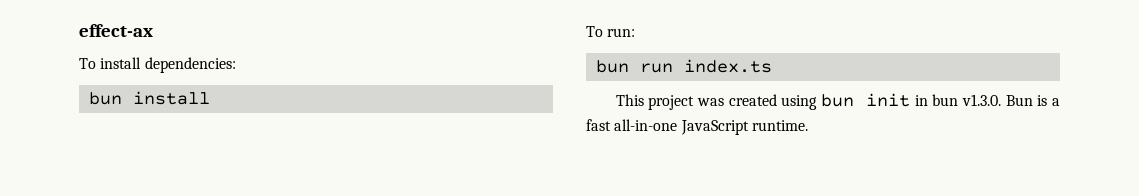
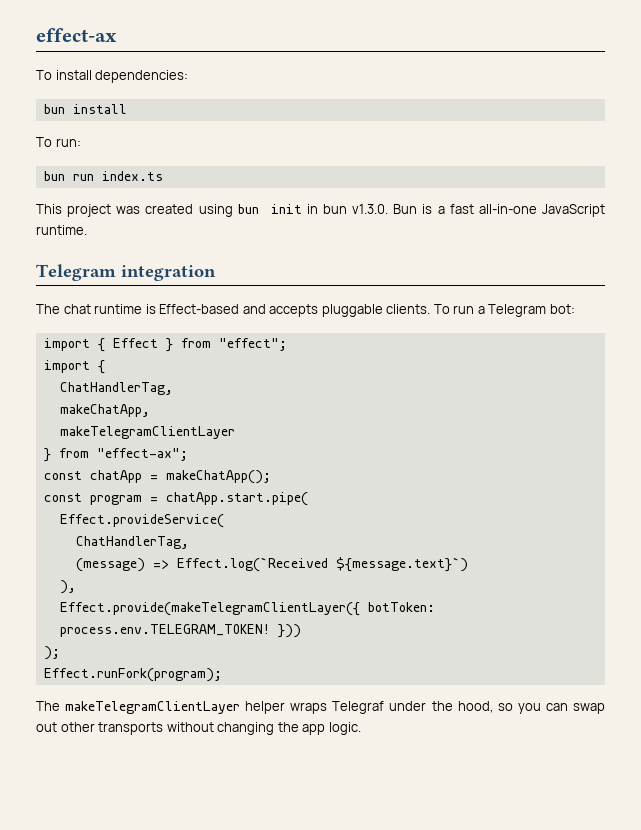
(808, 125) none -> [36,264,216,281] [36,304,575,317] [43,338,287,352] [43,360,105,374] [59,382,173,395] [59,404,150,417] [59,426,235,439] [43,448,188,462] [43,470,271,484] [43,492,308,506] [59,514,224,528] [75,536,189,549] [75,557,468,572] [59,580,76,594] [59,602,435,616] [59,624,301,638] [43,646,60,660] [43,668,222,682] [36,701,605,714] [36,722,361,735] // Telegram integration // The chat runtime is Effect-based and accepts pluggable clients. To run a Telegram bot: // import { Effect } from "effect"; // import { // ChatHandlerTag, // makeChatApp, // makeTelegramClientLayer // } from "effect-ax"; // const chatApp = makeChatApp(); // const program = chatApp.start.pipe( // Effect.provideService( // ChatHandlerTag, // (message) => Effect.log(`Received ${message.text}`) // ), // Effect.provide(makeTelegramClientLayer({ botToken: process.env.TELEGRAM_TOKEN! })) // ); // Effect.runFork(program); // The makeTelegramClientLayer helper wraps Telegraf under the hood, so you can swap out other transports without changing the app logic.

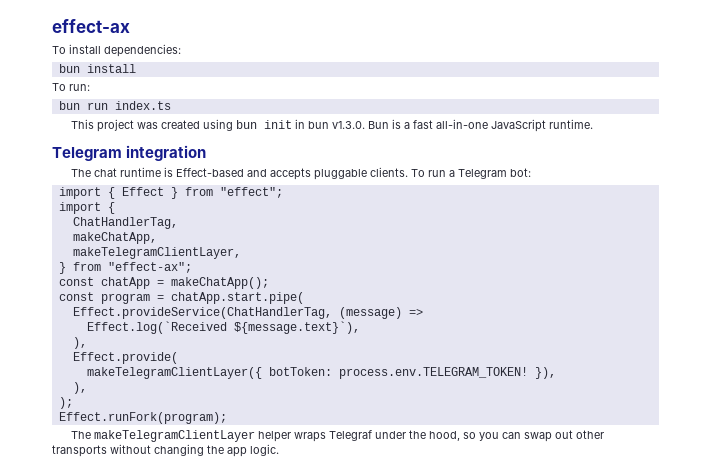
[59,426,235,439] makeTelegramClientLayer -> [72,247,241,259] makeTelegramClientLayer,
[59,514,224,528] [75,536,189,549] Effect.provideService( // ChatHandlerTag, // -> [72,307,332,319] Effect.provideService(ChatHandlerTag,
[176,557,468,572] [59,580,76,594] [59,602,435,616] [59,624,301,638] Effect.log(`Received ${message.text}`) // ), // Effect.provide(makeTelegramClientLayer({ botToken: process.env.TELEGRAM_TOKEN! })) -> [86,321,360,334] [72,337,87,349] [72,352,178,364] [86,367,556,379] [72,382,87,394] // Effect.log(`Received ${message.text}`), // ), // Effect.provide( // makeTelegramClientLayer({ botToken: process.env.TELEGRAM_TOKEN! }), // ),

